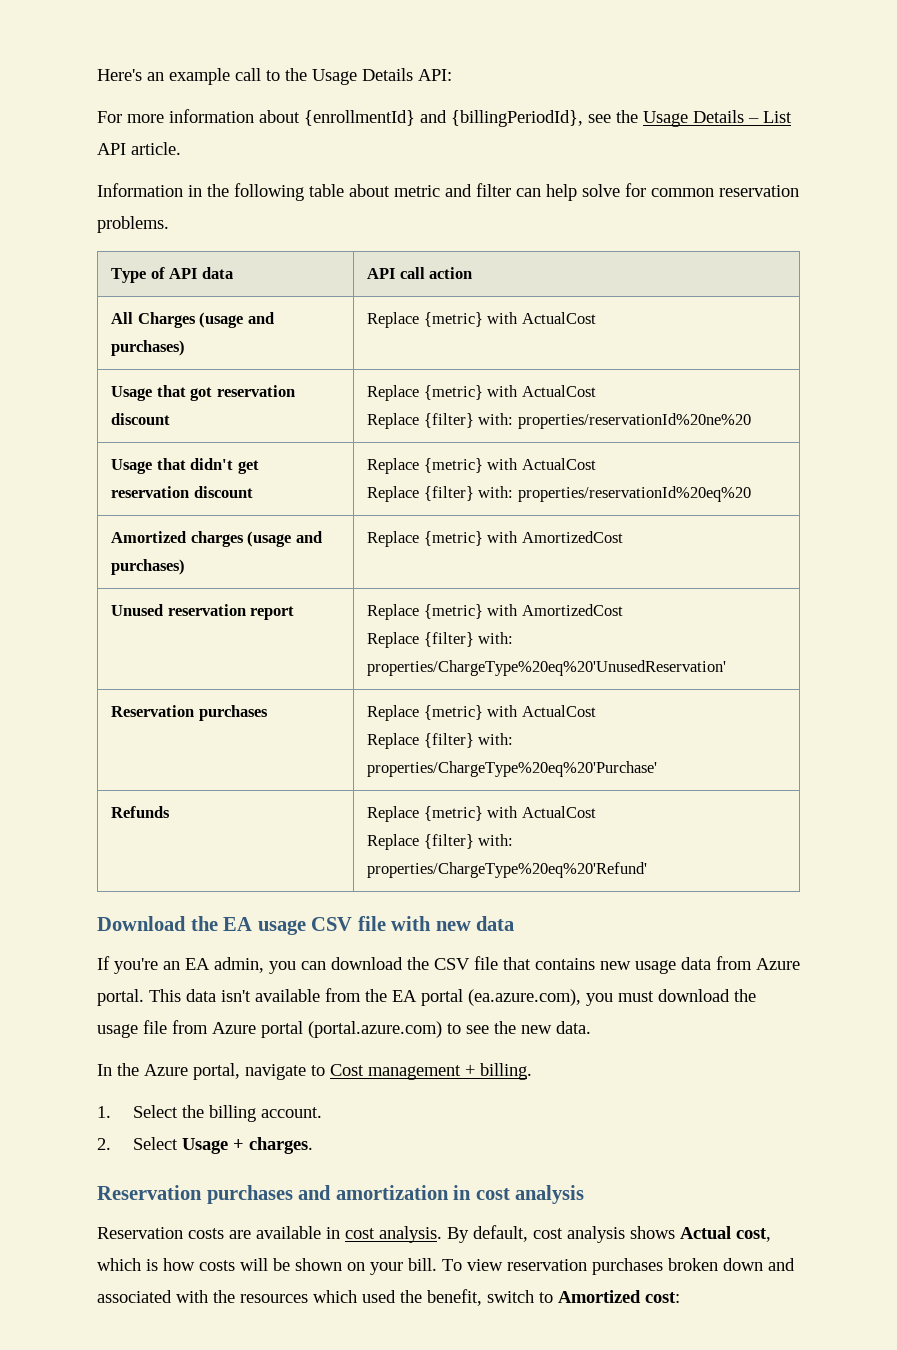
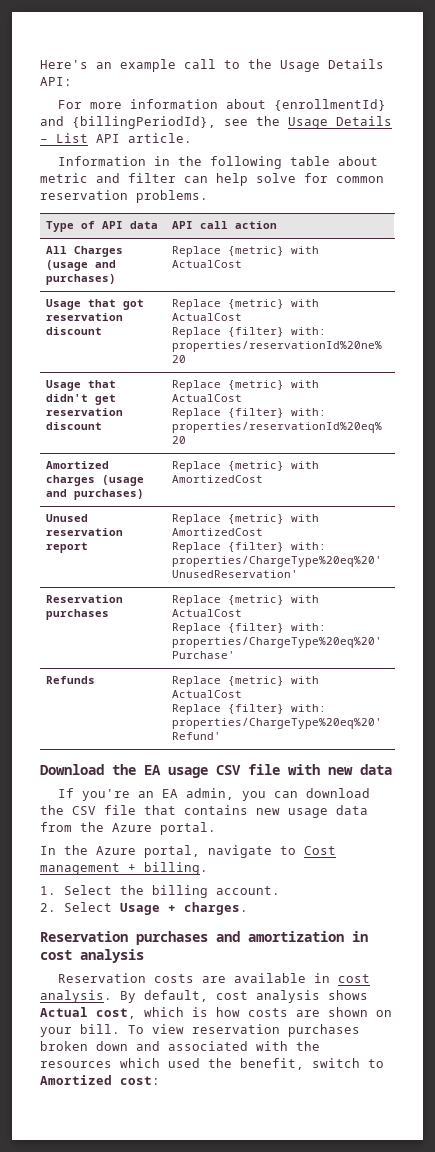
(752, 963) none -> [80,822,104,832] the
[149,988,756,1006] [97,1020,591,1038] This data isn't available from the EA portal (ea.azure.com), you must download the usage file from Azure portal (portal.azure.com) to see the new data. -> (216, 828) none
[240,1258,290,1271] will be -> [296,1010,320,1017] are

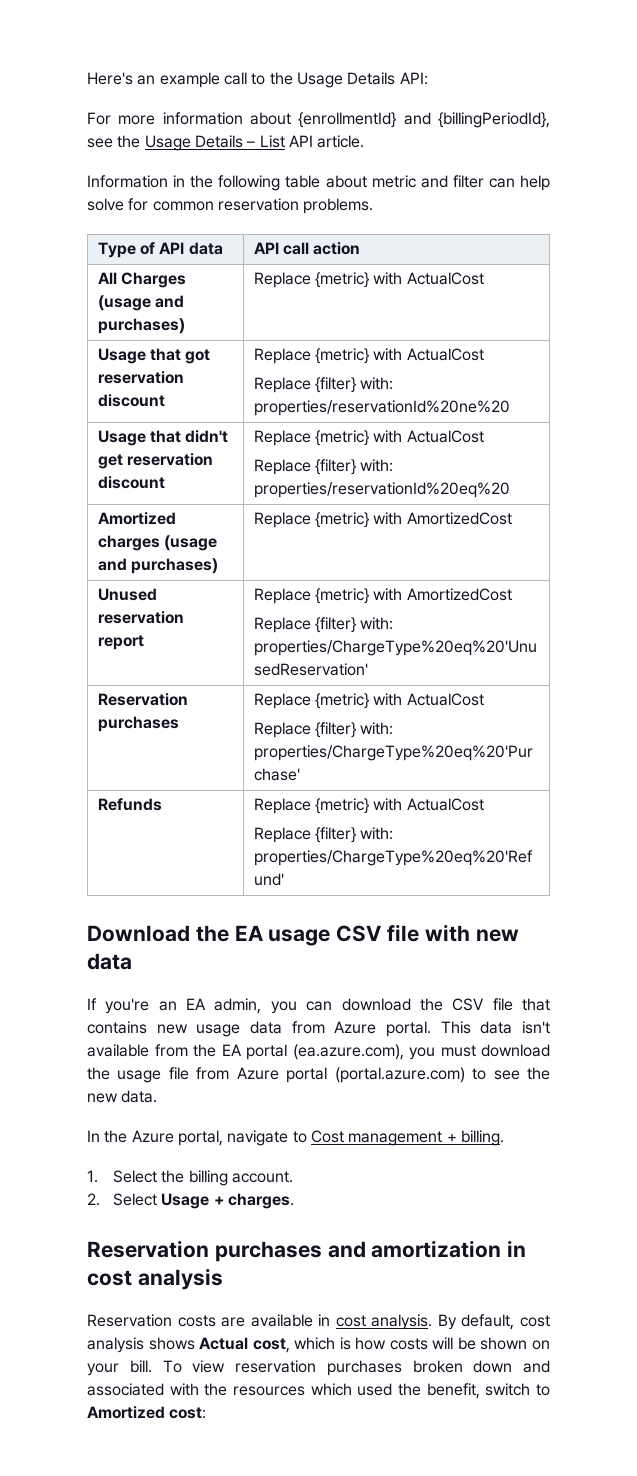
[80,822,104,832] the -> (325, 1027) none
(216, 828) none -> [440,1021,550,1034] [87,1044,550,1060] [87,1067,550,1083] [87,1090,158,1103] This data isn't available from the EA portal (ea.azure.com), you must download the usage file from Azure portal (portal.azure.com) to see the new data.
[296,1010,320,1017] are -> [432,1337,476,1350] will be

